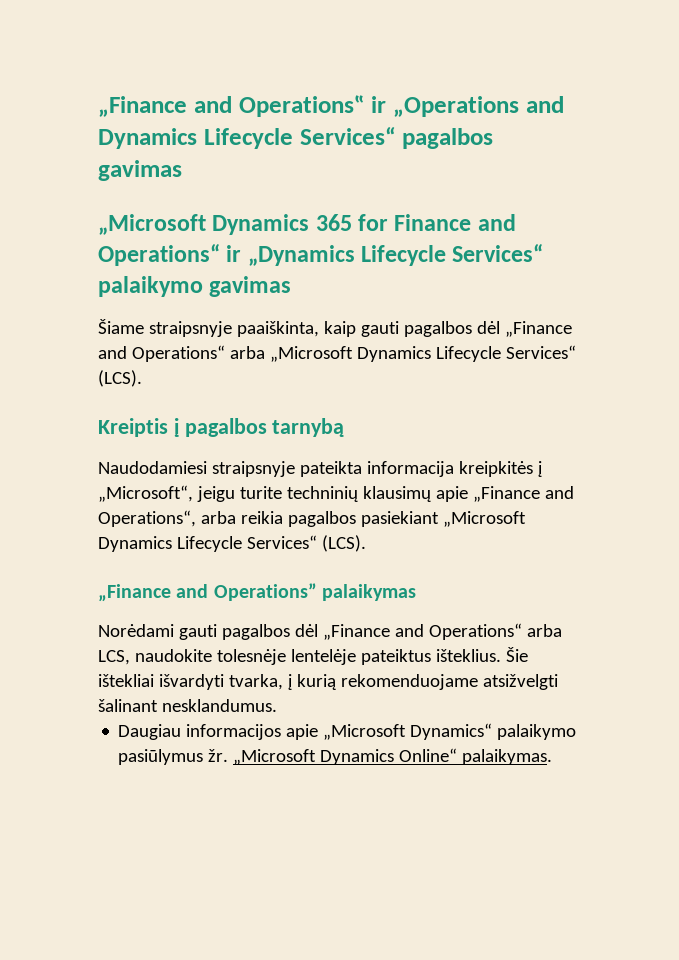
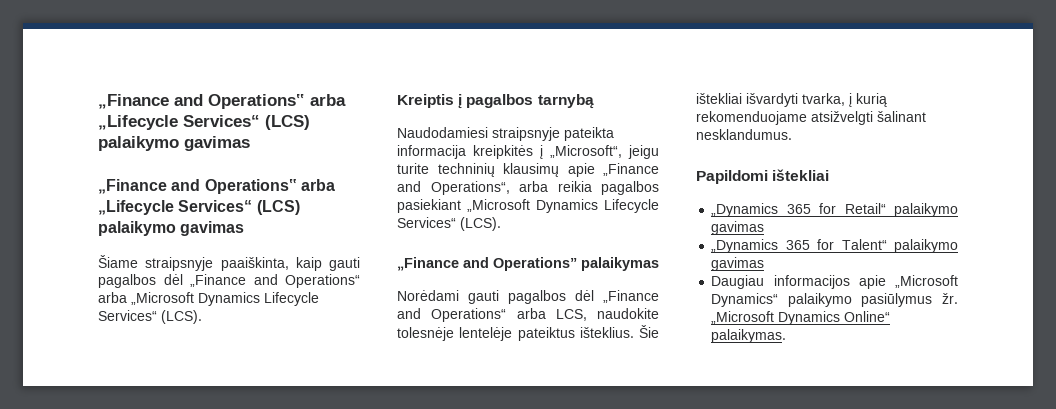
[98,95,564,117] [98,127,494,149] [98,160,182,181] [98,214,516,235] [98,244,544,266] „Finance and Operations‟ ir „Operations and Dynamics Lifecycle Services“ pagalbos gavimas // „Microsoft Dynamics 365 for Finance and Operations“ ir „Dynamics Lifecycle Services“ -> [98,94,346,109] [98,115,310,130] [98,136,250,151] [98,179,335,194] [98,200,300,215] „Finance and Operations‟ arba „Lifecycle Services“ (LCS) palaikymo gavimas // „Finance and Operations‟ arba „Lifecycle Services“ (LCS)
(277, 705) none -> [696,169,830,184] [711,203,958,217] [711,221,765,235] [711,239,958,253] [711,257,765,271] // Papildomi ištekliai // „Dynamics 365 for Retail“ palaikymo gavimas // „Dynamics 365 for Talent“ palaikymo gavimas

